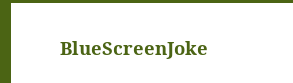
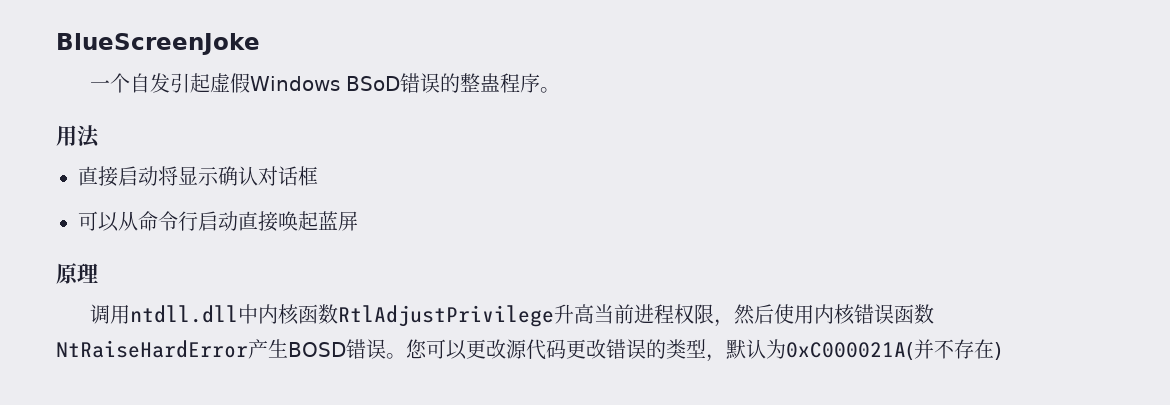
(208, 50) none -> [90,73,561,93] [56,125,100,148] [78,166,318,187] [78,211,358,232] [56,263,98,284] [90,304,935,327] [56,339,1002,362] // 一个自发引起虚假Windows BSoD错误的整蛊程序。 // 用法 // 直接启动将显示确认对话框 // 可以从命令行启动直接唤起蓝屏 // 原理 // 调用ntdll.dll中内核函数RtlAdjustPrivilege升高当前进程权限，然后使用内核错误函数NtRaiseHardError产生BOSD错误。您可以更改源代码更改错误的类型，默认为0xC000021A(并不存在)

